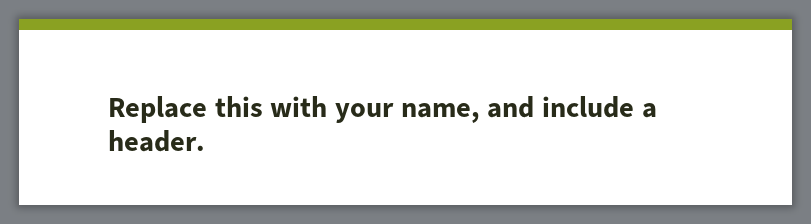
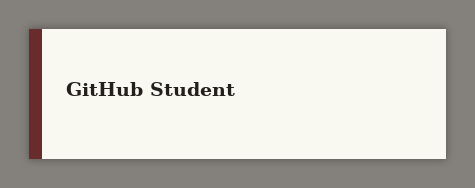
[108,96,657,123] [108,130,205,152] Replace this with your name, and include a header. -> [66,82,235,96] GitHub Student

